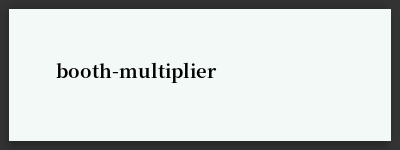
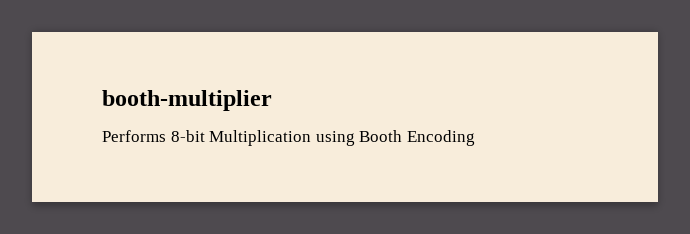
(217, 72) none -> [102,130,475,146] // Performs 8-bit Multiplication using Booth Encoding

